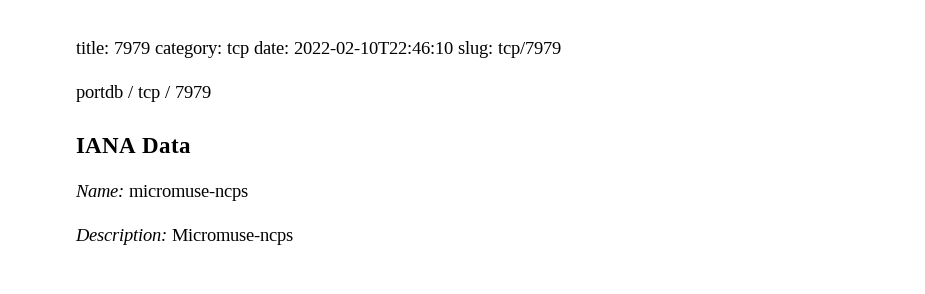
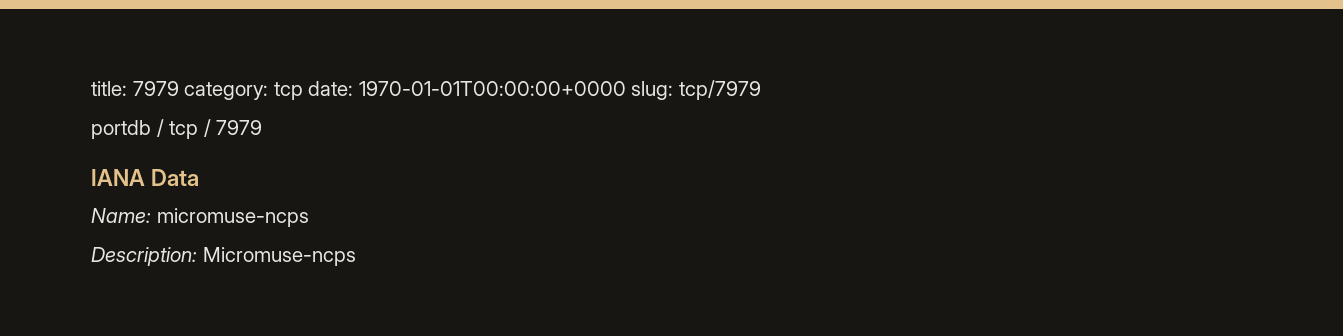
[294,42,453,54] 2022-02-10T22:46:10 -> [358,81,626,96] 1970-01-01T00:00:00+0000

